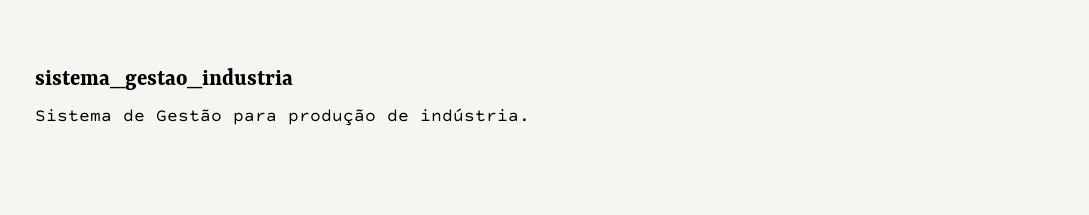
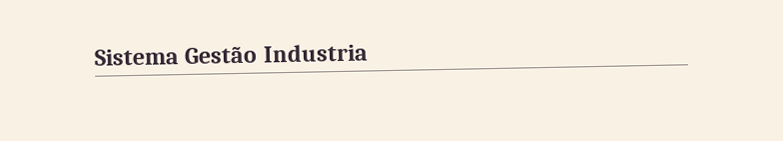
[35,68,293,90] [35,108,530,126] sistema_gestao_industria // Sistema de Gestão para produção de indústria. -> [94,43,368,66] Sistema Gestão Industria

